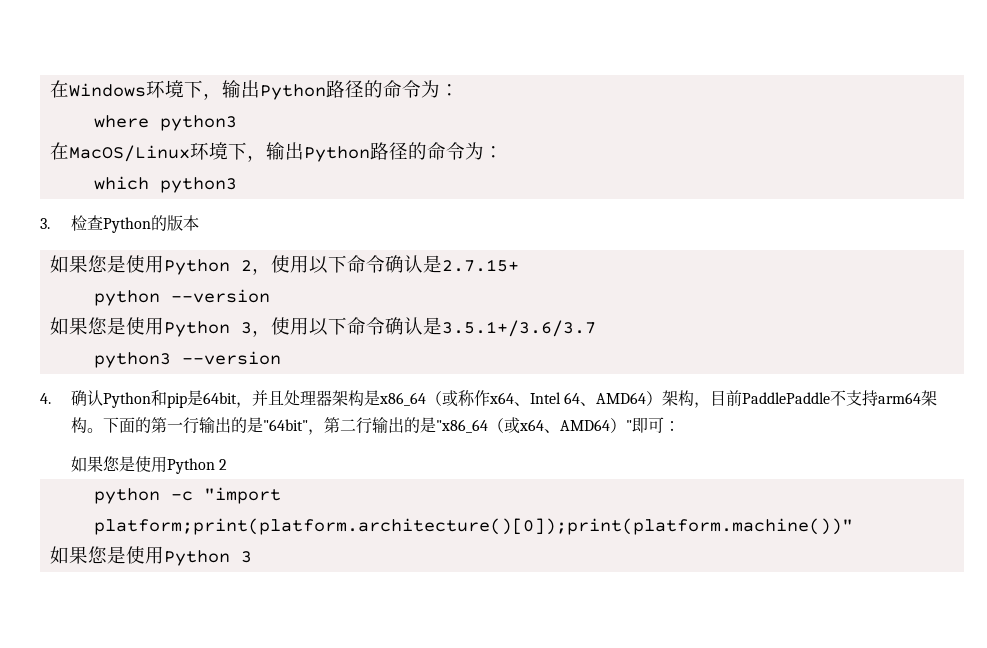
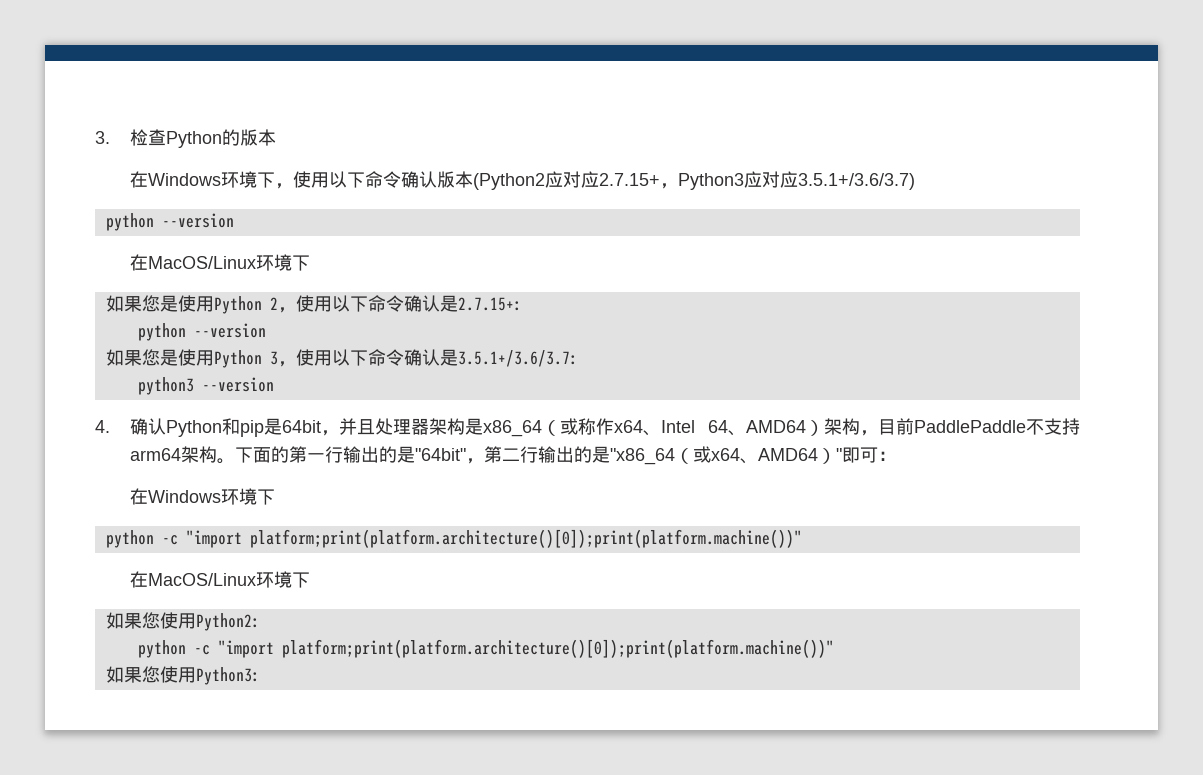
[49,80,459,100] [93,115,237,131] [49,142,503,162] [93,176,237,193] 在Windows环境下，输出Python路径的命令为： // where python3 // 在MacOS/Linux环境下，输出Python路径的命令为： // which python3 // -> (95, 137) none
(199, 223) none -> [130,171,916,190] [105,213,234,231] [130,254,311,271] // 在Windows环境下，使用以下命令确认版本(Python2应对应2.7.15+，Python3应对应3.5.1+/3.6/3.7) // python --version // 在MacOS/Linux环境下
[441,259,519,272] 2.7.15+ -> [457,297,522,311] 2.7.15+:
[441,320,596,337] 3.5.1+/3.6/3.7 -> [457,350,578,367] 3.5.1+/3.6/3.7:
[70,456,227,474] 如果您是使用Python 2 -> [130,488,276,505] [105,529,802,548] [130,571,311,588] [105,612,260,631] 在Windows环境下 // python -c "import platform;print(platform.architecture()[0]);print(platform.machine())" // 在MacOS/Linux环境下 // 如果您使用Python2:
[106,546,252,566] 是使用Python 3 -> [159,666,260,685] 使用Python3:

